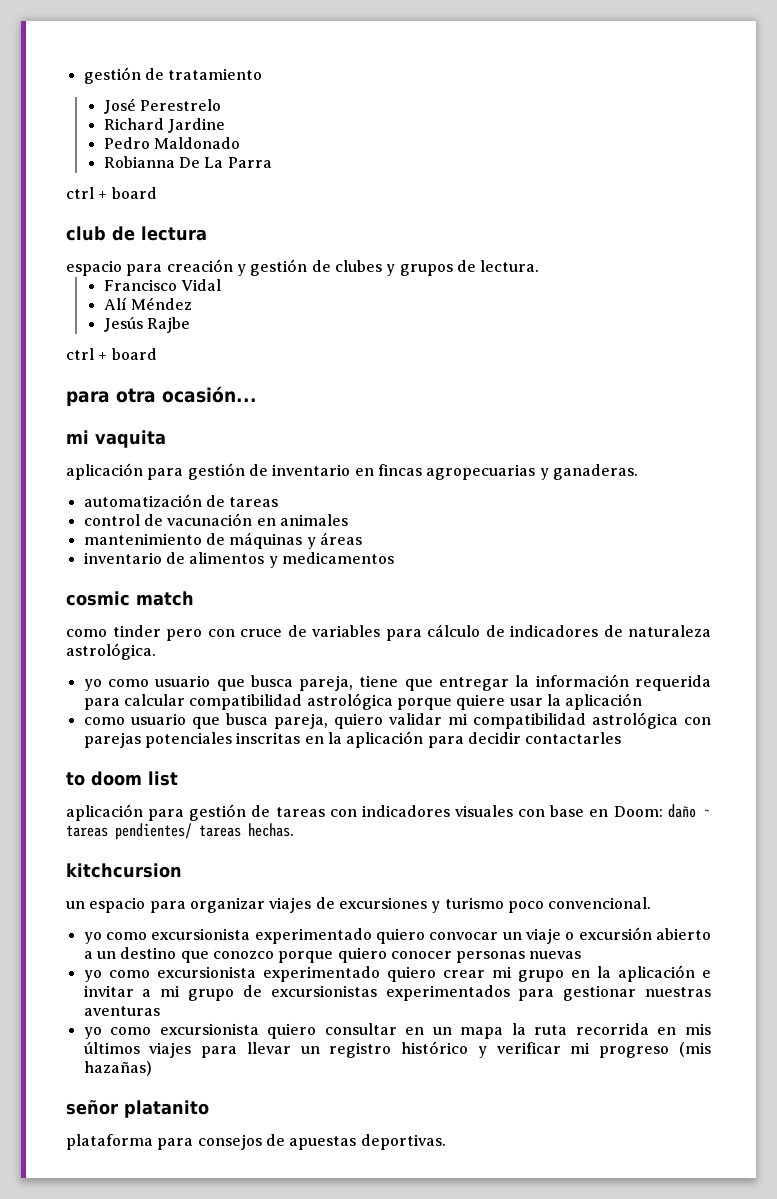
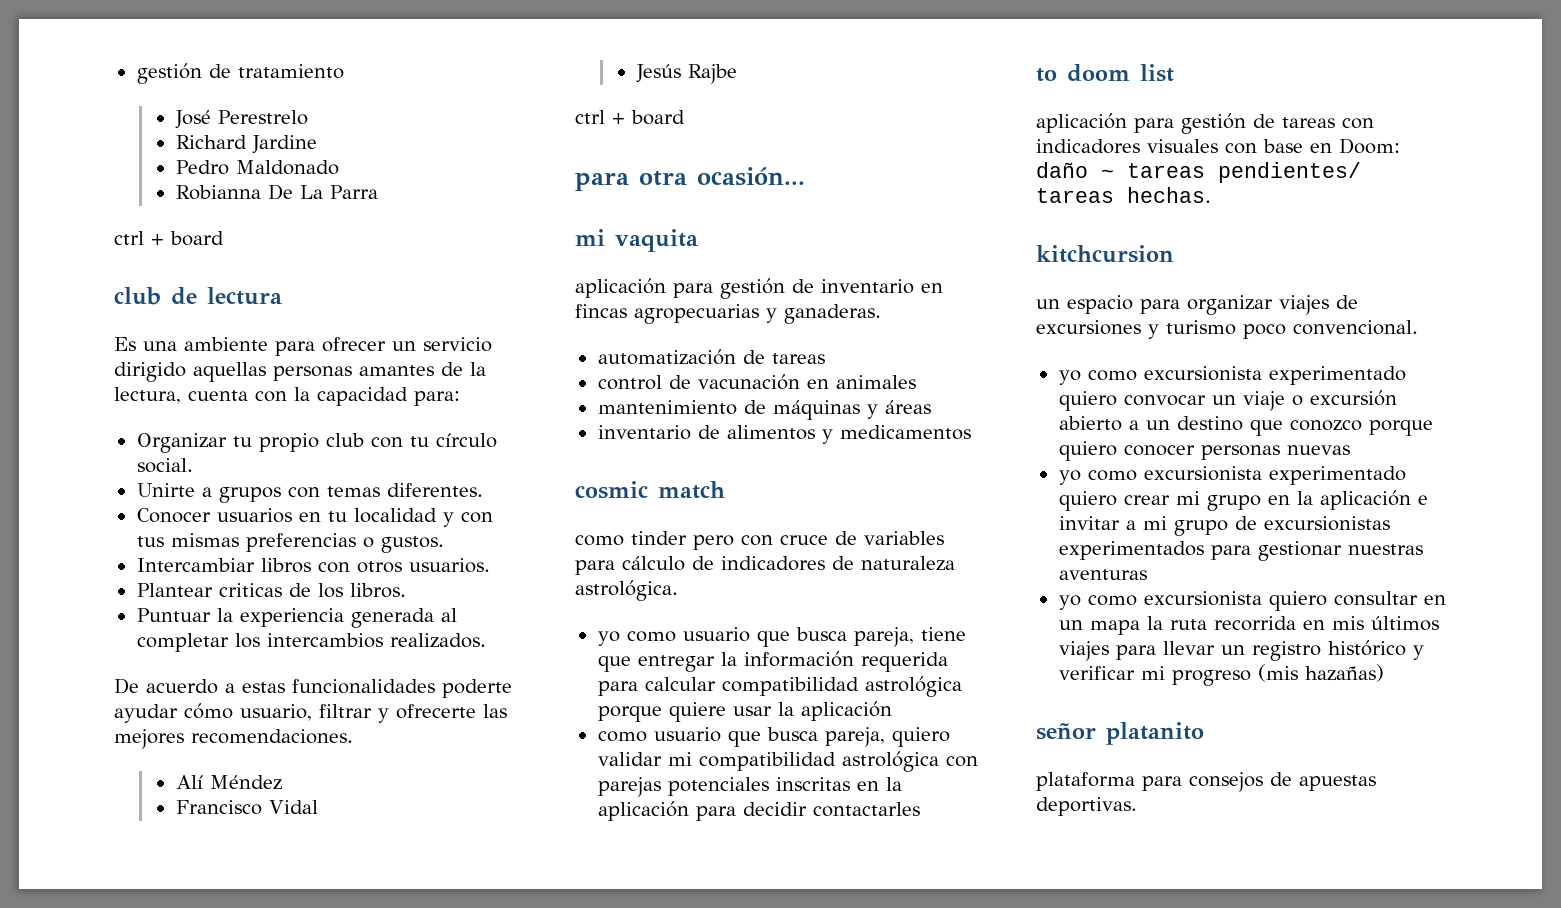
[66,259,540,276] espacio para creación y gestión de clubes y grupos de lectura. -> [114,337,492,356] [114,362,486,382] [114,387,460,406] [136,433,497,453] [136,458,193,473] [136,483,483,503] [136,508,493,527] [136,533,444,553] [136,558,490,573] [136,583,406,598] [136,608,457,628] [136,633,486,652] [114,678,512,698] [114,703,507,723] [114,729,353,749] [175,775,282,790] Es una ambiente para ofrecer un servicio dirigido aquellas personas amantes de la lectura, cuenta con la capacidad para: // Organizar tu propio club con tu círculo social. // Unirte a grupos con temas diferentes. // Conocer usuarios en tu localidad y con tus mismas preferencias o gustos. // Intercambiar libros con otros usuarios. // Plantear criticas de los libros. // Puntuar la experiencia generada al completar los intercambios realizados. // De acuerdo a estas funcionalidades poderte ayudar cómo usuario, filtrar y ofrecerte las mejores recomendaciones. // Alí Méndez
[103,297,193,310] // Alí Méndez -> (318, 807) none

